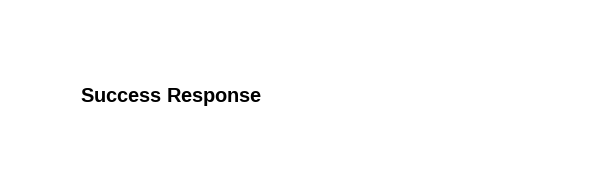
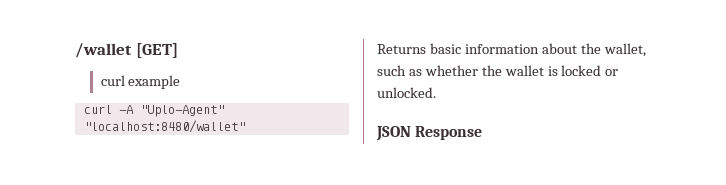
[81,88,161,102] Success -> [75,43,178,58] [100,75,181,89] [83,105,224,117] [83,120,245,133] [377,43,646,57] [377,65,619,76] [377,87,436,98] [376,126,411,141] /wallet [GET] // curl example // curl -A "Uplo-Agent" "localhost:8480/wallet" // Returns basic information about the wallet, such as whether the wallet is locked or unlocked. // JSON

